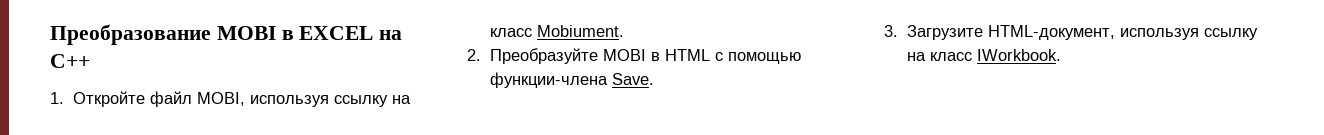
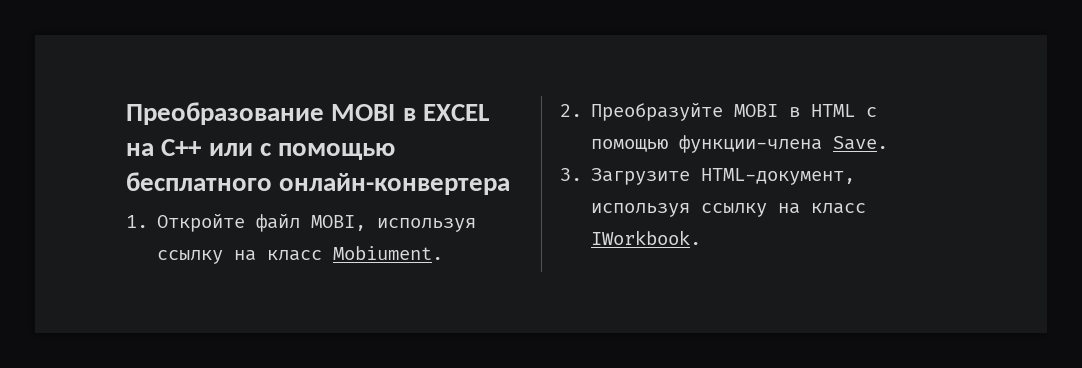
(90, 61) none -> [208,143,396,160] [126,172,511,195] или с помощью бесплатного онлайн-конвертера

